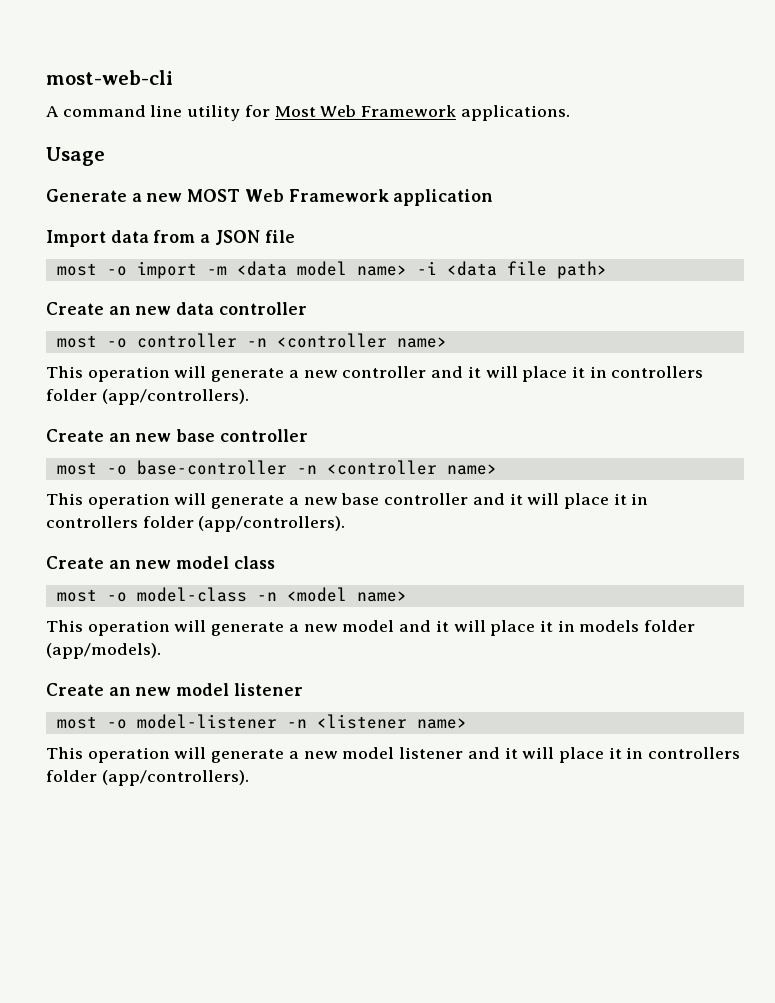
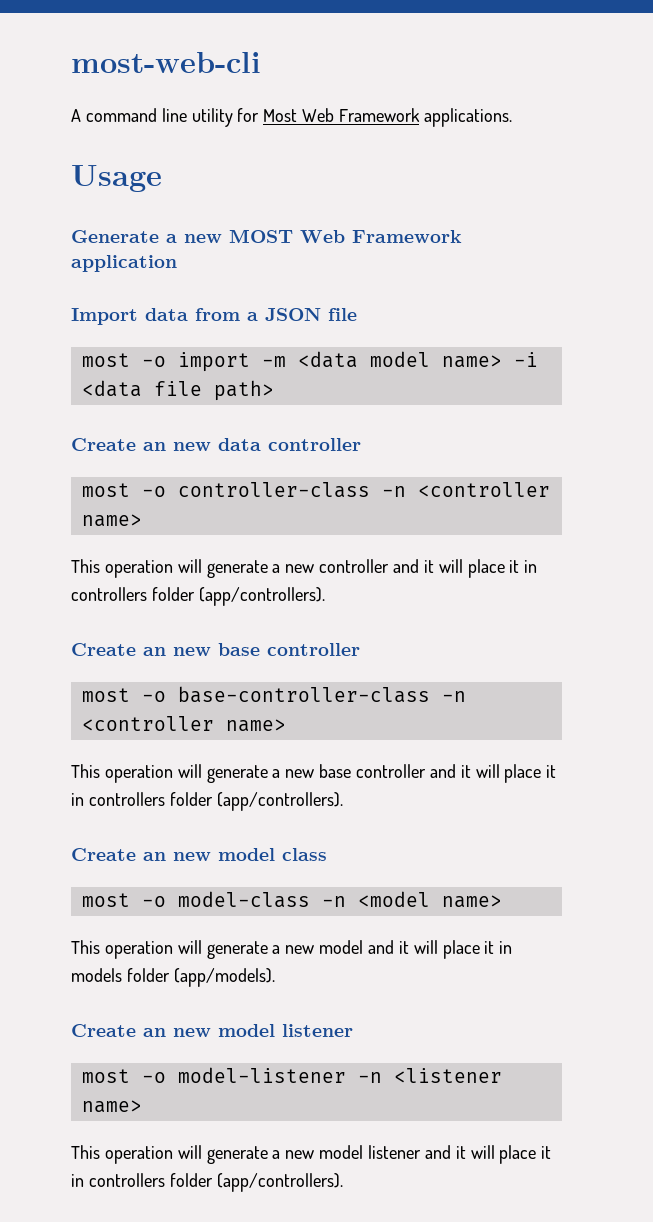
[136,333,237,348] controller -> [177,482,370,498] controller-class
[136,460,287,475] base-controller -> [177,686,430,703] base-controller-class

